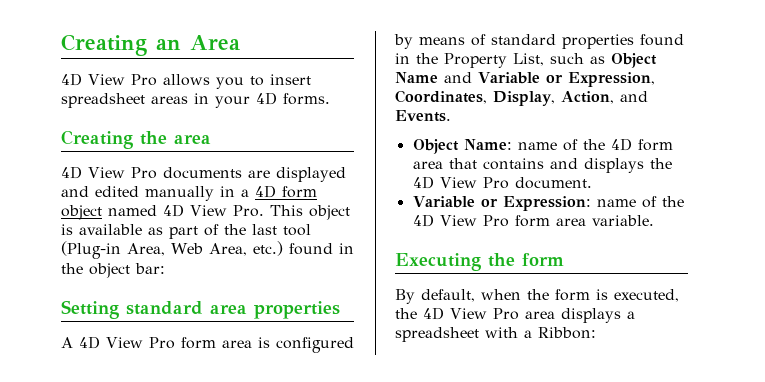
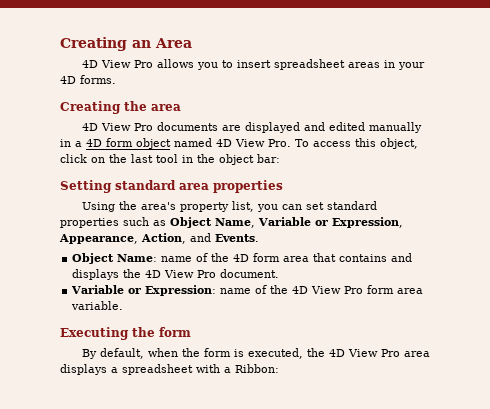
[269,205,350,220] [61,224,311,239] [61,241,333,259] This object is available as part of the last tool (Plug-in Area, Web Area, etc.) found -> [295,138,418,149] [60,154,178,163] To access this object, click on the last tool
[61,336,354,353] [394,34,684,49] [395,53,544,68] A 4D View Pro form area is configured by means of standard properties found in the Property List, -> [81,201,377,212] [60,218,119,228] Using the area's property list, you can set standard properties
[395,72,472,83] Name and -> [215,218,255,228] Name,
[395,90,555,106] Coordinates, Display, -> [59,234,138,244] Appearance,

